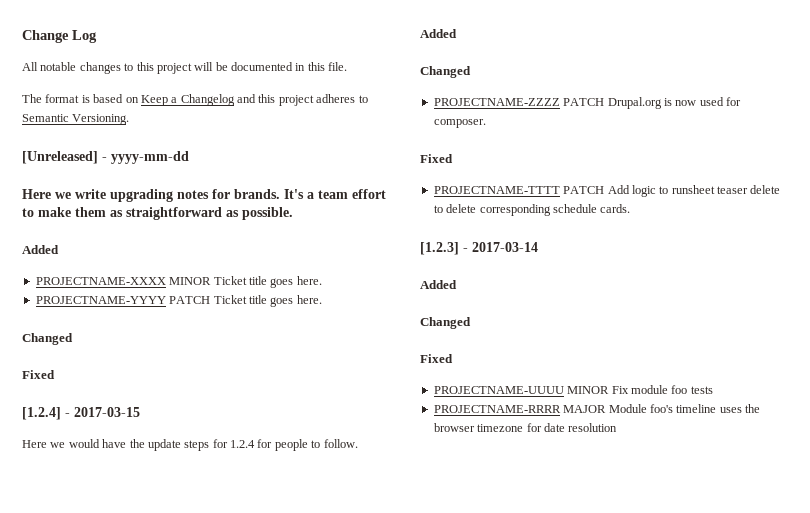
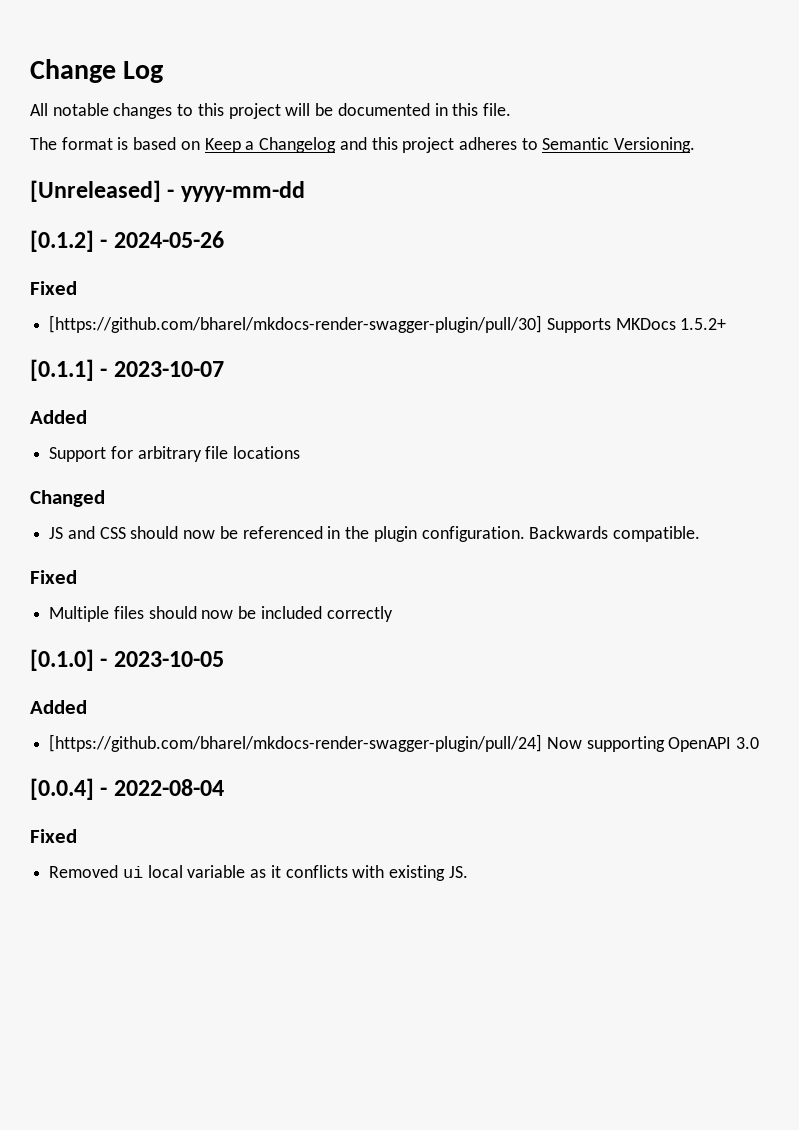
[22,189,386,202] [22,207,293,220] [22,245,59,254] [35,276,322,288] [35,295,322,307] [22,333,73,345] [22,370,55,379] [22,407,140,420] [22,439,358,451] [420,29,457,38] [420,66,471,78] [433,97,741,109] [433,119,486,128] [420,154,453,163] [433,185,781,197] [433,204,631,216] [420,242,538,255] [420,280,457,289] [420,317,471,329] [420,354,453,363] [433,385,713,394] [433,404,760,413] [433,423,618,432] Here we write upgrading notes for brands. It's a team effort to make them as straightforward as possible. // Added // PROJECTNAME-XXXX MINOR Ticket title goes here. // PROJECTNAME-YYYY PATCH Ticket title goes here. // Changed // Fixed // [1.2.4] - 2017-03-15 // Here we would have the update steps for 1.2.4 for people to follow. // Added // Changed // PROJECTNAME-ZZZZ PATCH Drupal.org is now used for composer. // Fixed // PROJECTNAME-TTTT PATCH Add logic to runsheet teaser delete to delete corresponding schedule cards. // [1.2.3] - 2017-03-14 // Added // Changed // Fixed // PROJECTNAME-UUUU MINOR Fix module foo tests // PROJECTNAME-RRRR MAJOR Module foo's timeline uses the browser timezone for date resolution -> [30,230,224,252] [30,281,77,295] [49,315,727,333] [30,359,224,381] [30,410,87,424] [49,446,301,462] [30,490,105,507] [49,526,700,542] [30,570,77,584] [49,606,393,622] [30,649,224,671] [30,700,87,714] [49,734,760,752] [30,778,224,800] [30,829,77,843] [49,865,468,881] [0.1.2] - 2024-05-26 // Fixed // [https://github.com/bharel/mkdocs-render-swagger-plugin/pull/30] Supports MKDocs 1.5.2+ // [0.1.1] - 2023-10-07 // Added // Support for arbitrary file locations // Changed // JS and CSS should now be referenced in the plugin configuration. Backwards compatible. // Fixed // Multiple files should now be included correctly // [0.1.0] - 2023-10-05 // Added // [https://github.com/bharel/mkdocs-render-swagger-plugin/pull/24] Now supporting OpenAPI 3.0 // [0.0.4] - 2022-08-04 // Fixed // Removed ui local variable as it conflicts with existing JS.

